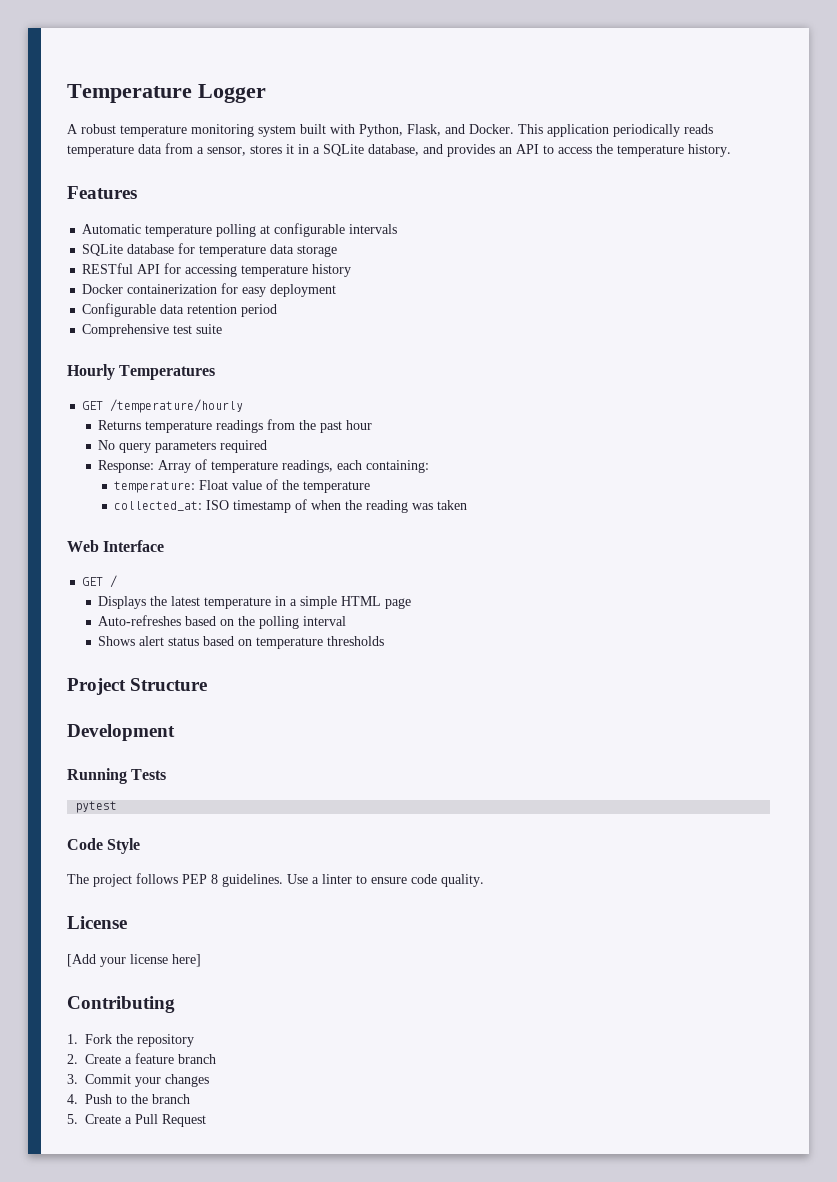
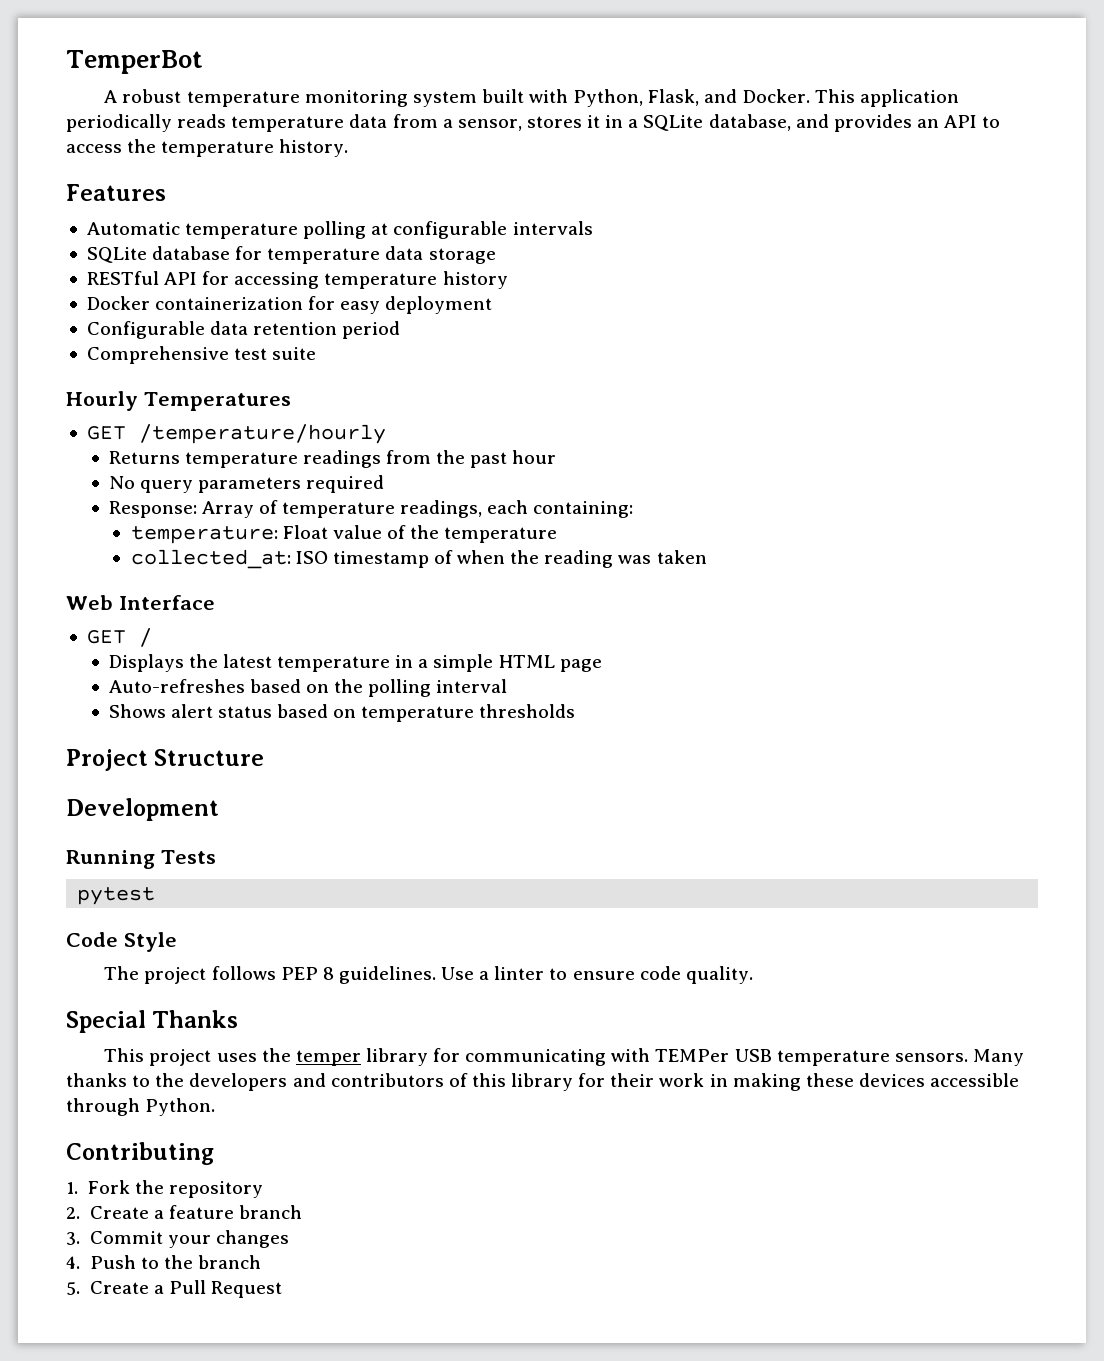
[67,84,266,103] Temperature Logger -> [66,50,203,74] TemperBot
[67,916,127,929] [67,954,201,967] License // [Add your license here] -> [66,1010,239,1033] [104,1048,1025,1066] [66,1073,1020,1091] [66,1098,216,1116] Special Thanks // This project uses the temper library for communicating with TEMPer USB temperature sensors. Many thanks to the developers and contributors of this library for their work in making these devices accessible through Python.

